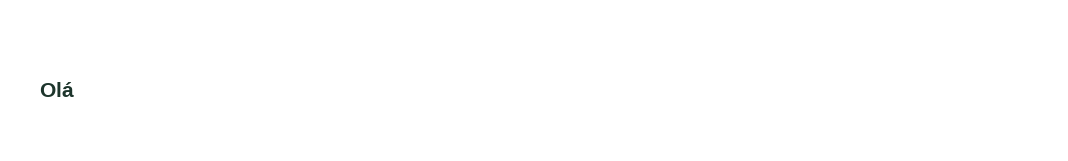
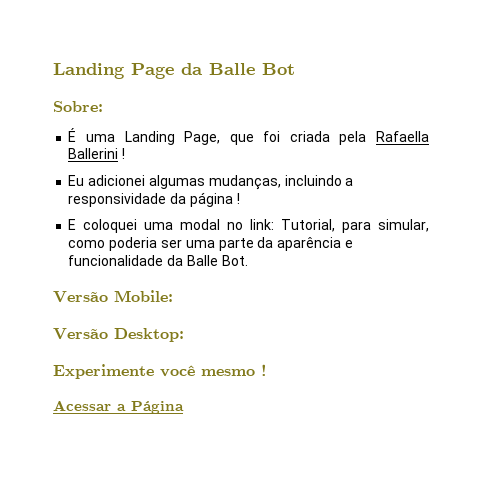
[40,82,74,97] Olá -> [53,63,295,79] [53,101,103,112] [68,128,429,145] [68,148,126,159] [68,175,354,190] [68,192,240,207] [68,219,429,233] [68,237,353,251] [68,255,248,266] [53,290,173,303] [53,328,184,342] [53,364,267,379] [53,400,184,414] Landing Page da Balle Bot // Sobre: // É uma Landing Page, que foi criada pela Rafaella Ballerini ! // Eu adicionei algumas mudanças, incluindo a responsividade da página ! // E coloquei uma modal no link: Tutorial, para simular, como poderia ser uma parte da aparência e funcionalidade da Balle Bot. // Versão Mobile: // Versão Desktop: // Experimente você mesmo ! // Acessar a Página

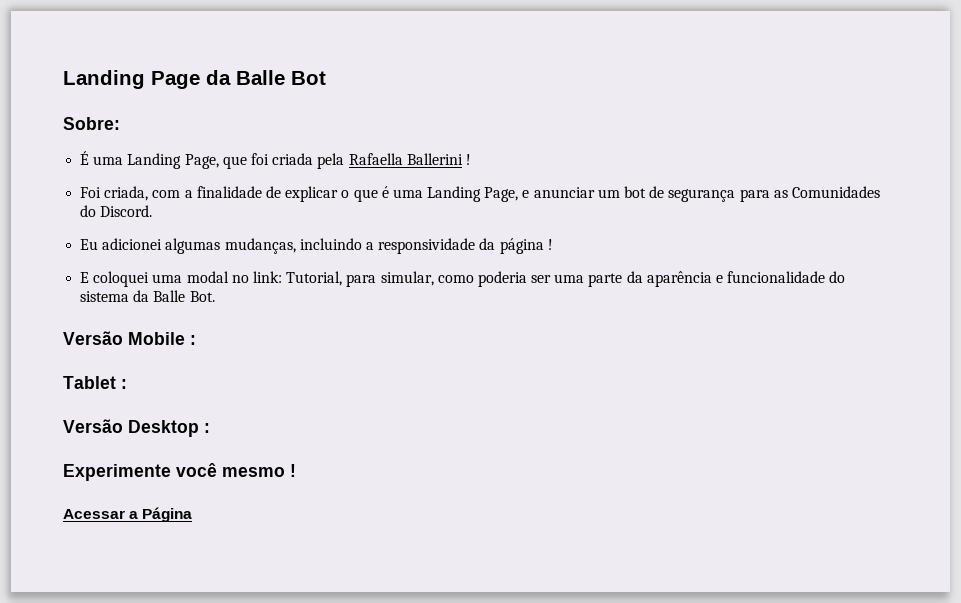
(126, 153) none -> [80,186,880,202] [80,205,153,217] // Foi criada, com a finalidade de explicar o que é uma Landing Page, e anunciar um bot de segurança para as Comunidades do Discord.
(164, 260) none -> [829,271,846,283] [80,291,130,302] do sistema
[114,290,173,302] [53,328,184,342] Mobile: // Versão Desktop: -> [128,332,196,345] [63,376,127,389] [63,419,210,437] Mobile : // Tablet : // Versão Desktop :

